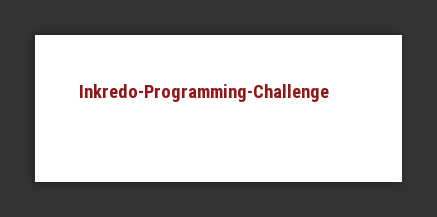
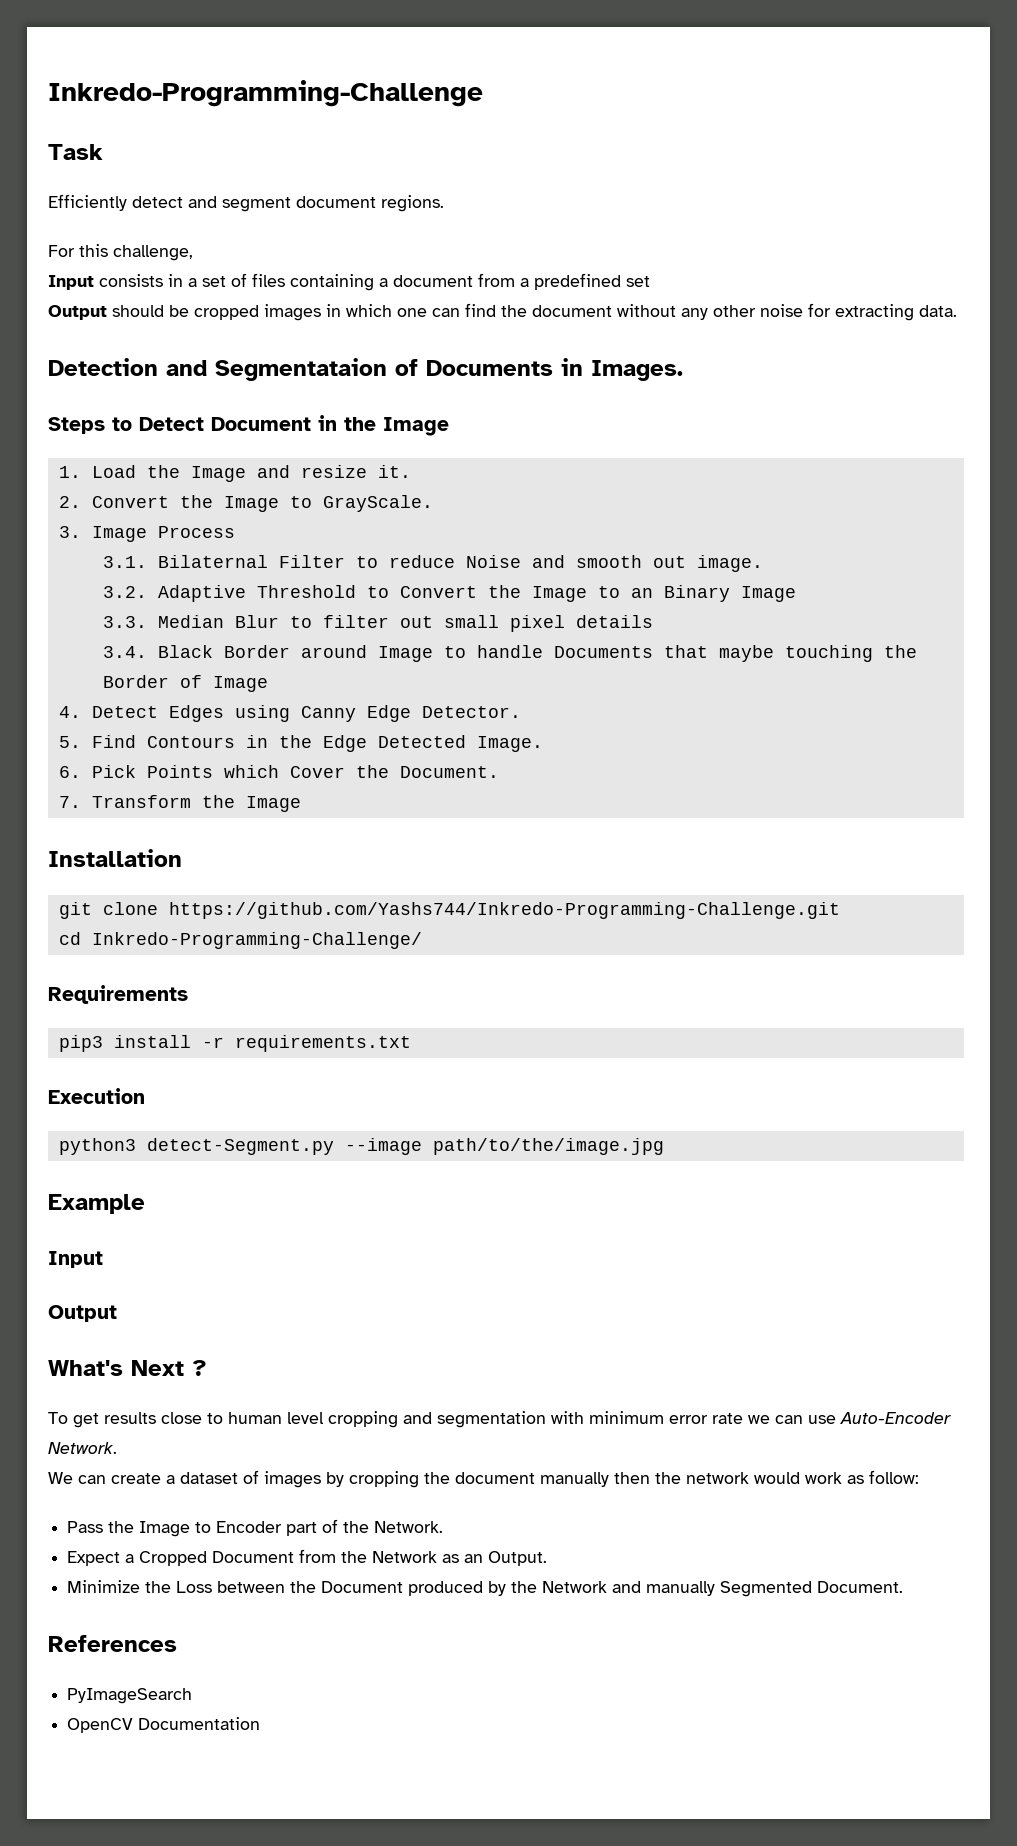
(329, 93) none -> [48,144,103,160] [48,194,444,212] [48,244,193,261] [48,273,650,291] [48,303,957,321] [48,358,683,381] [48,415,449,436] [58,465,411,482] [58,495,433,512] [58,526,235,542] [102,555,763,572] [102,585,796,602] [102,615,653,632] [102,645,917,662] [102,675,268,692] [58,705,521,722] [58,735,543,752] [58,765,499,778] [58,795,301,812] [48,849,182,867] [58,902,840,919] [58,932,422,949] [48,985,188,1004] [58,1035,411,1052] [48,1088,145,1104] [58,1138,664,1155] [48,1194,145,1214] [48,1251,103,1268] [48,1305,117,1322] [48,1360,207,1376] [48,1411,951,1428] [48,1442,117,1454] [48,1470,919,1488] [67,1519,444,1537] [67,1549,548,1566] [67,1580,904,1597] [48,1635,177,1652] [67,1688,193,1704] [67,1717,261,1733] // Task // Efficiently detect and segment document regions. // For this challenge, // Input consists in a set of files containing a document from a predefined set // Output should be cropped images in which one can find the document without any other noise for extracting data. // Detection and Segmentataion of Documents in Images. // Steps to Detect Document in the Image // 1. Load the Image and resize it. // 2. Convert the Image to GrayScale. // 3. Image Process // 3.1. Bilaternal Filter to reduce Noise and smooth out image. // 3.2. Adaptive Threshold to Convert the Image to an Binary Image // 3.3. Median Blur to filter out small pixel details // 3.4. Black Border around Image to handle Documents that maybe touching the Border of Image // 4. Detect Edges using Canny Edge Detector. // 5. Find Contours in the Edge Detected Image. // 6. Pick Points which Cover the Document. // 7. Transform the Image // Installation // git clone https://github.com/Yashs744/Inkredo-Programming-Challenge.git // cd Inkredo-Programming-Challenge/ // Requirements // pip3 install -r requirements.txt // Execution // python3 detect-Segment.py --image path/to/the/image.jpg // Example // Input // Output // What's Next ? // To get results close to human level cropping and segmentation with minimum error rate we can use Auto-Encoder Network. // We can create a dataset of images by cropping the document manually then the network would work as follow: // Pass the Image to Encoder part of the Network. // Expect a Cropped Document from the Network as an Output. // Minimize the Loss between the Document produced by the Network and manually Segmented Document. // References // PyImageSearch // OpenCV Documentation

